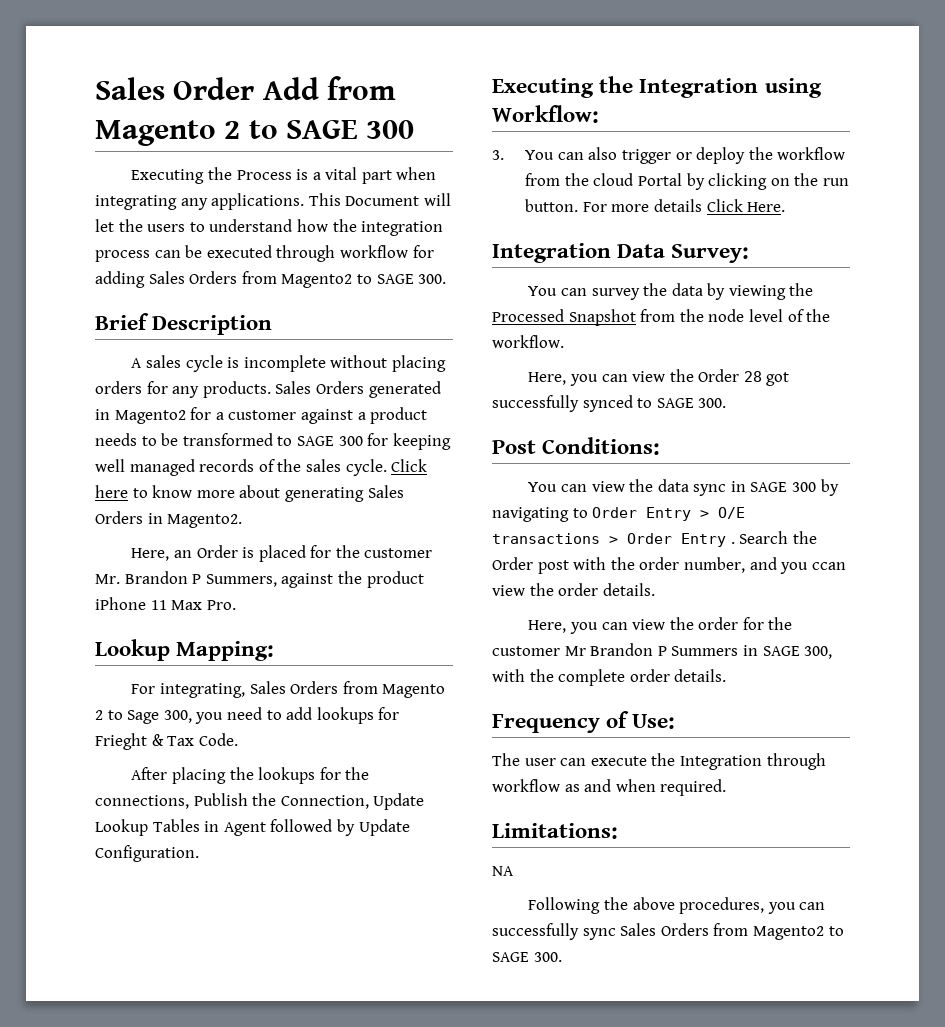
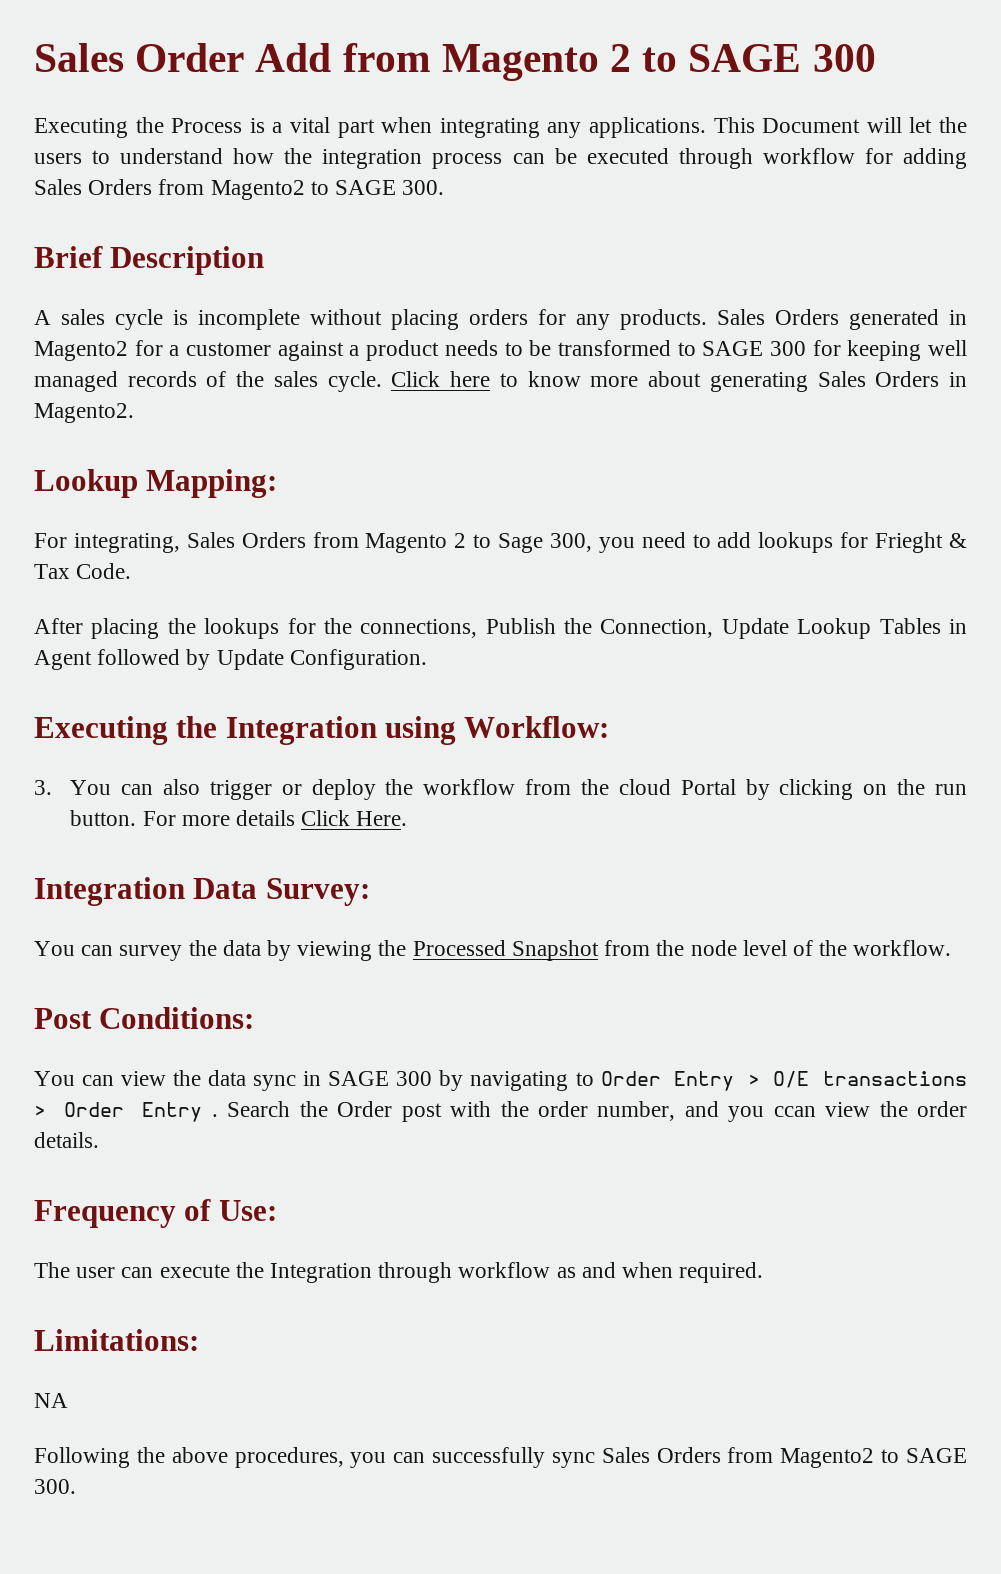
[131,545,433,562] [95,571,424,588] [95,597,236,610] // Here, an Order is placed for the customer Mr. Brandon P Summers, against the product iPhone 11 Max Pro. -> (134, 413) none
[528,369,790,386] [492,395,727,412] // Here, you can view the Order 28 got successfully synced to SAGE 300. -> (952, 948) none
[528,617,793,634] [492,643,833,659] [492,669,727,686] // Here, you can view the order for the customer Mr Brandon P Summers in SAGE 300, with the complete order details. -> (99, 1140) none

